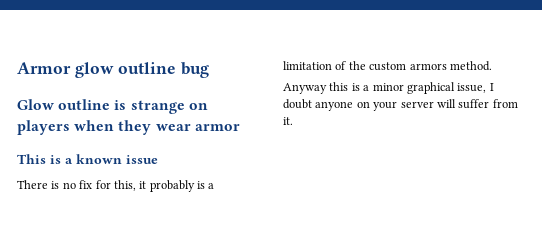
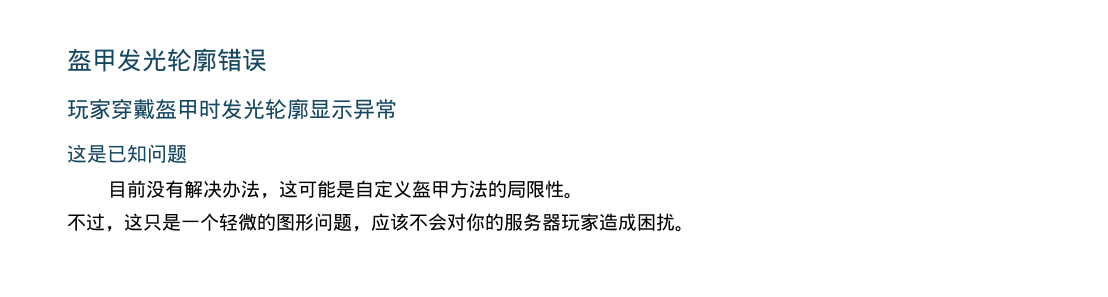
[17,62,210,78] [17,99,208,114] [17,120,240,135] [17,154,158,164] [17,180,215,192] [283,61,492,71] [283,82,494,94] [283,99,518,111] [283,117,293,125] Armor glow outline bug // Glow outline is strange on players when they wear armor // This is a known issue // There is no fix for this, it probably is a limitation of the custom armors method. // Anyway this is a minor graphical issue, I doubt anyone on your server will suffer from it. -> [67,48,267,72] [67,99,397,120] [67,144,187,163] [108,180,584,199] [67,213,694,232] 盔甲发光轮廓错误 // 玩家穿戴盔甲时发光轮廓显示异常 // 这是已知问题 // 目前没有解决办法，这可能是自定义盔甲方法的局限性。 // 不过，这只是一个轻微的图形问题，应该不会对你的服务器玩家造成困扰。

